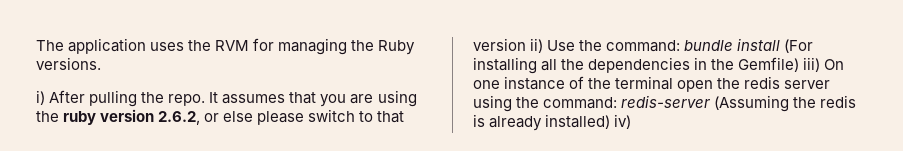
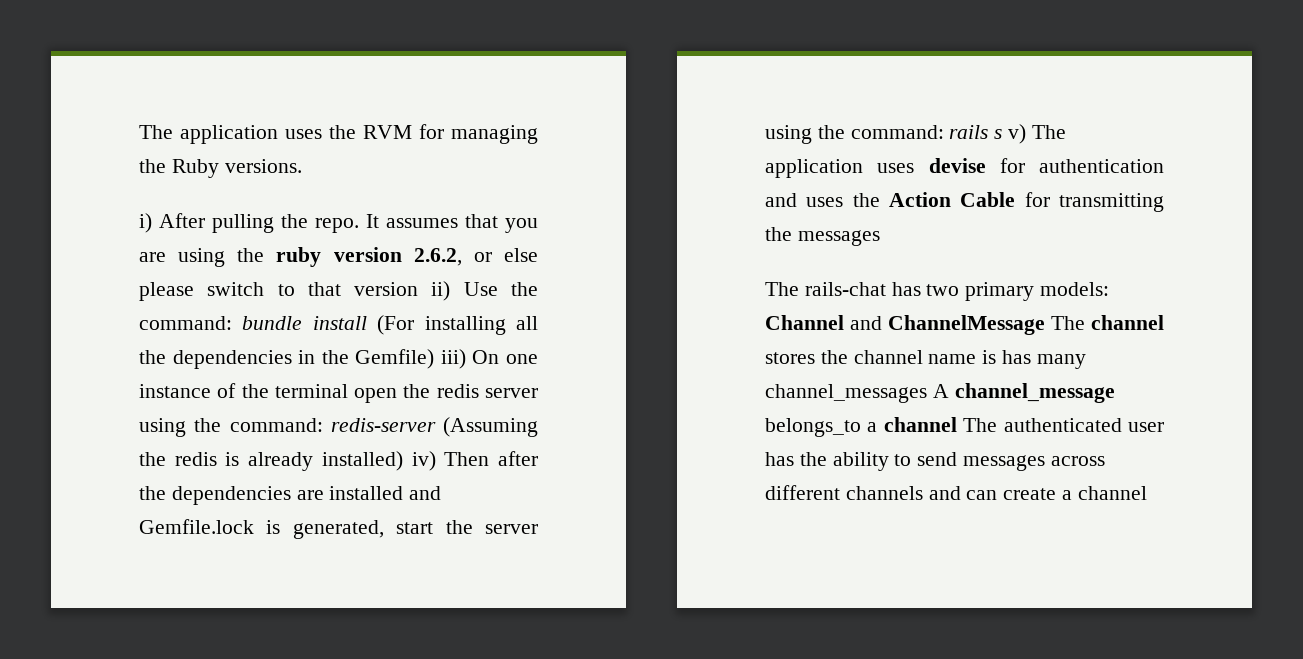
(632, 121) none -> [444,451,538,466] [139,486,442,505] [139,519,538,539] [765,124,1066,144] [765,158,1164,178] [765,192,1164,212] [765,227,880,246] [765,282,1110,301] [765,315,1164,335] [765,350,1086,369] [765,383,1115,403] [765,417,1164,437] [765,452,1105,471] [765,485,1147,500] Then after the dependencies are installed and Gemfile.lock is generated, start the server using the command: rails s v) The application uses devise for authentication and uses the Action Cable for transmitting the messages // The rails-chat has two primary models: Channel and ChannelMessage The channel stores the channel name is has many channel_messages A channel_message belongs_to a channel The authenticated user has the ability to send messages across different channels and can create a channel

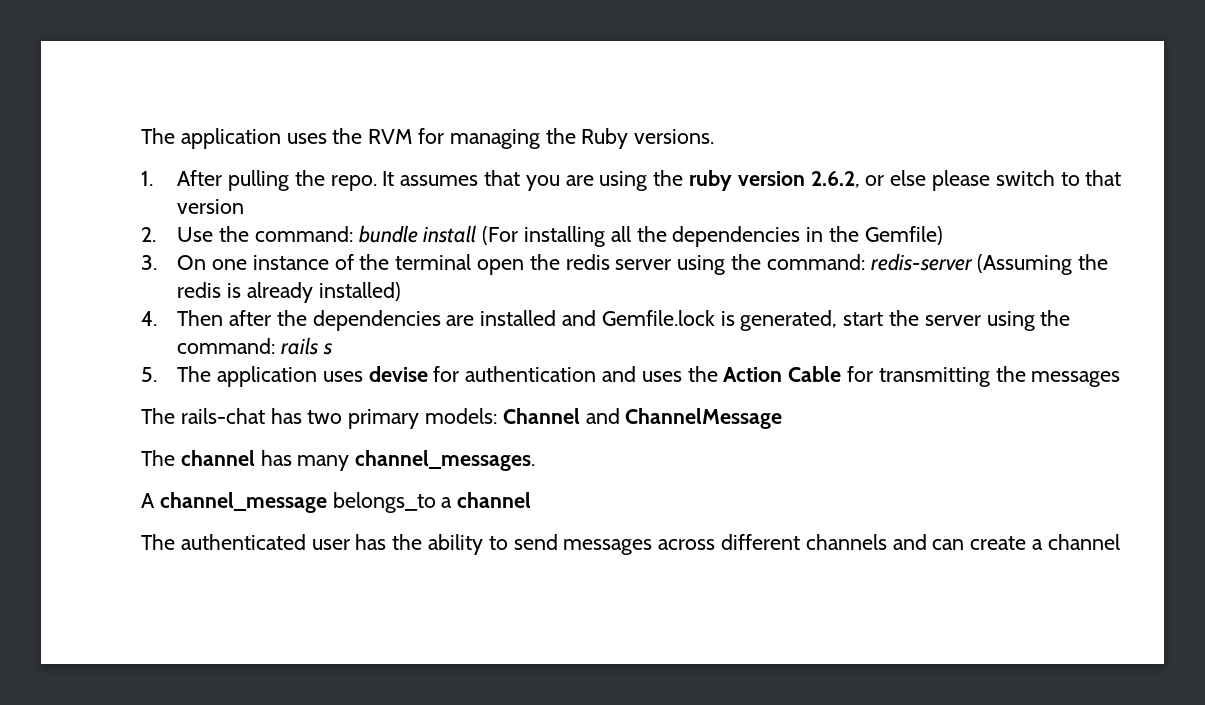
[139,213,152,233] i) -> [141,171,153,186] 1.
[431,281,451,301] ii) -> [141,227,156,242] // 2.
[440,349,466,369] iii) -> [141,255,157,270] // 3.
[411,451,436,471] iv) -> [141,311,157,326] // 4.
[1008,124,1027,144] v) -> [141,367,157,382] // 5.
(1045, 325) none -> (783, 418) //
[765,350,997,364] stores the channel name is -> (255, 458) none
[765,384,927,403] channel_messages -> [355,450,536,471] channel_messages. //
(957, 424) none -> (532, 500) //

